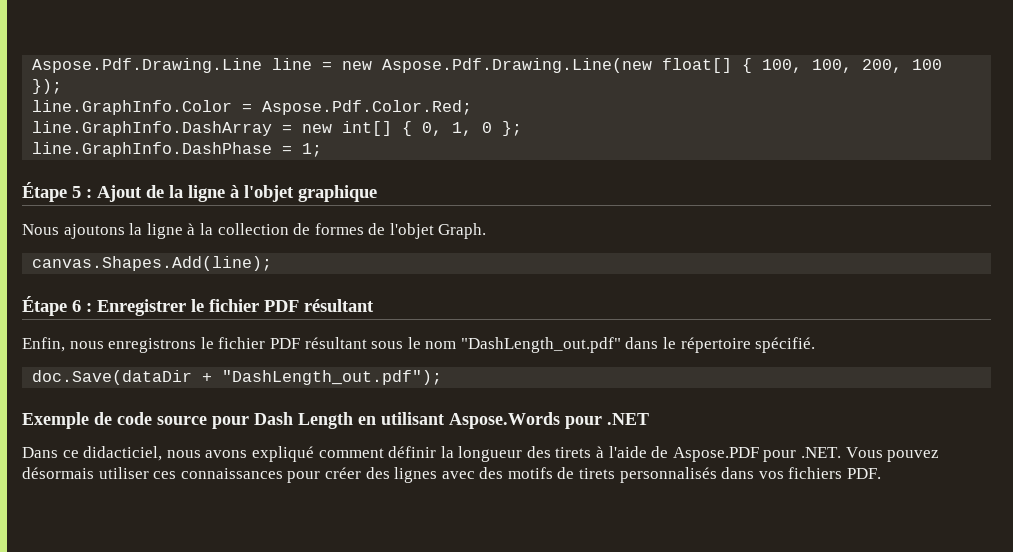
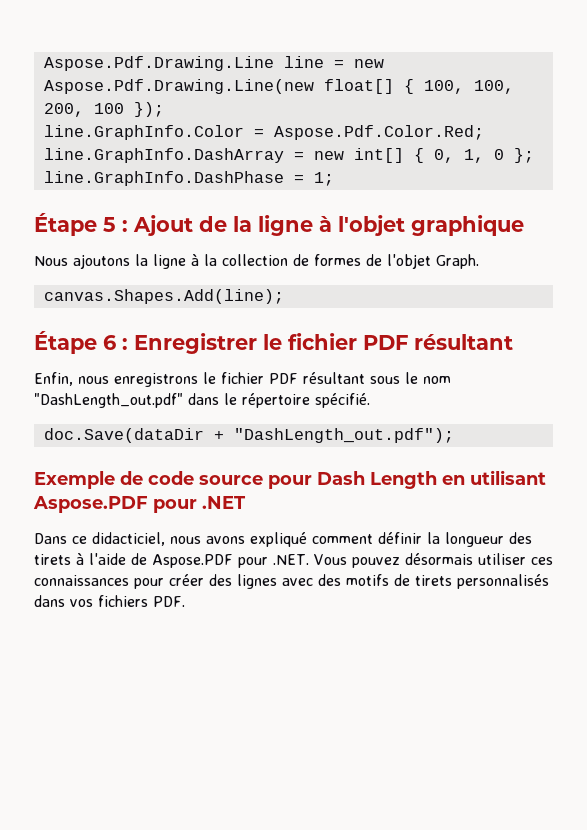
[449,412,560,429] Aspose.Words -> [33,496,148,513] Aspose.PDF

